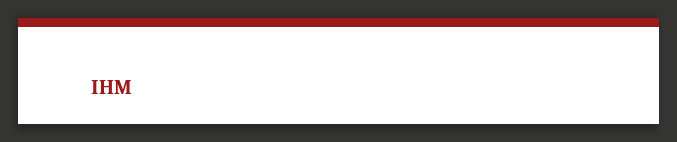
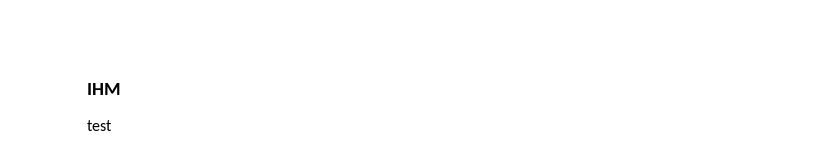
(132, 87) none -> [87,120,112,131] // test

